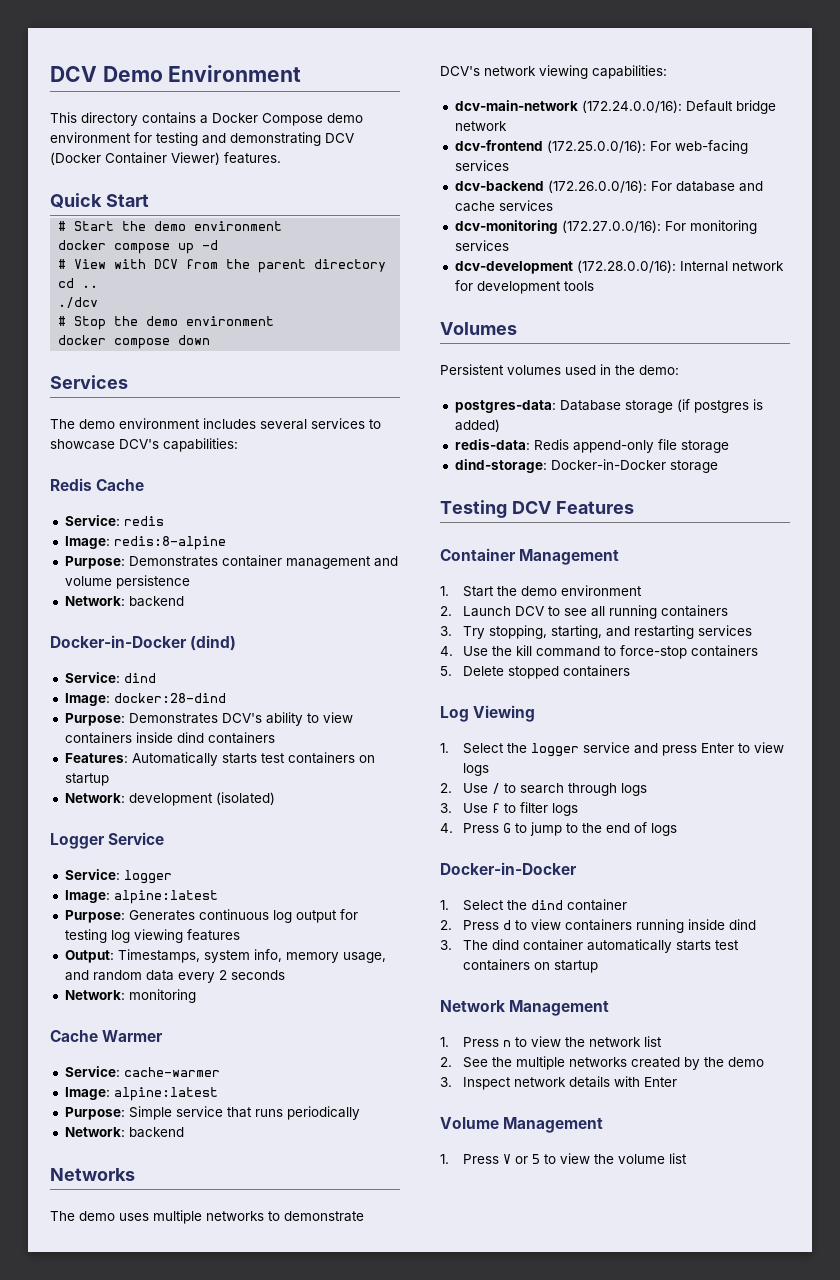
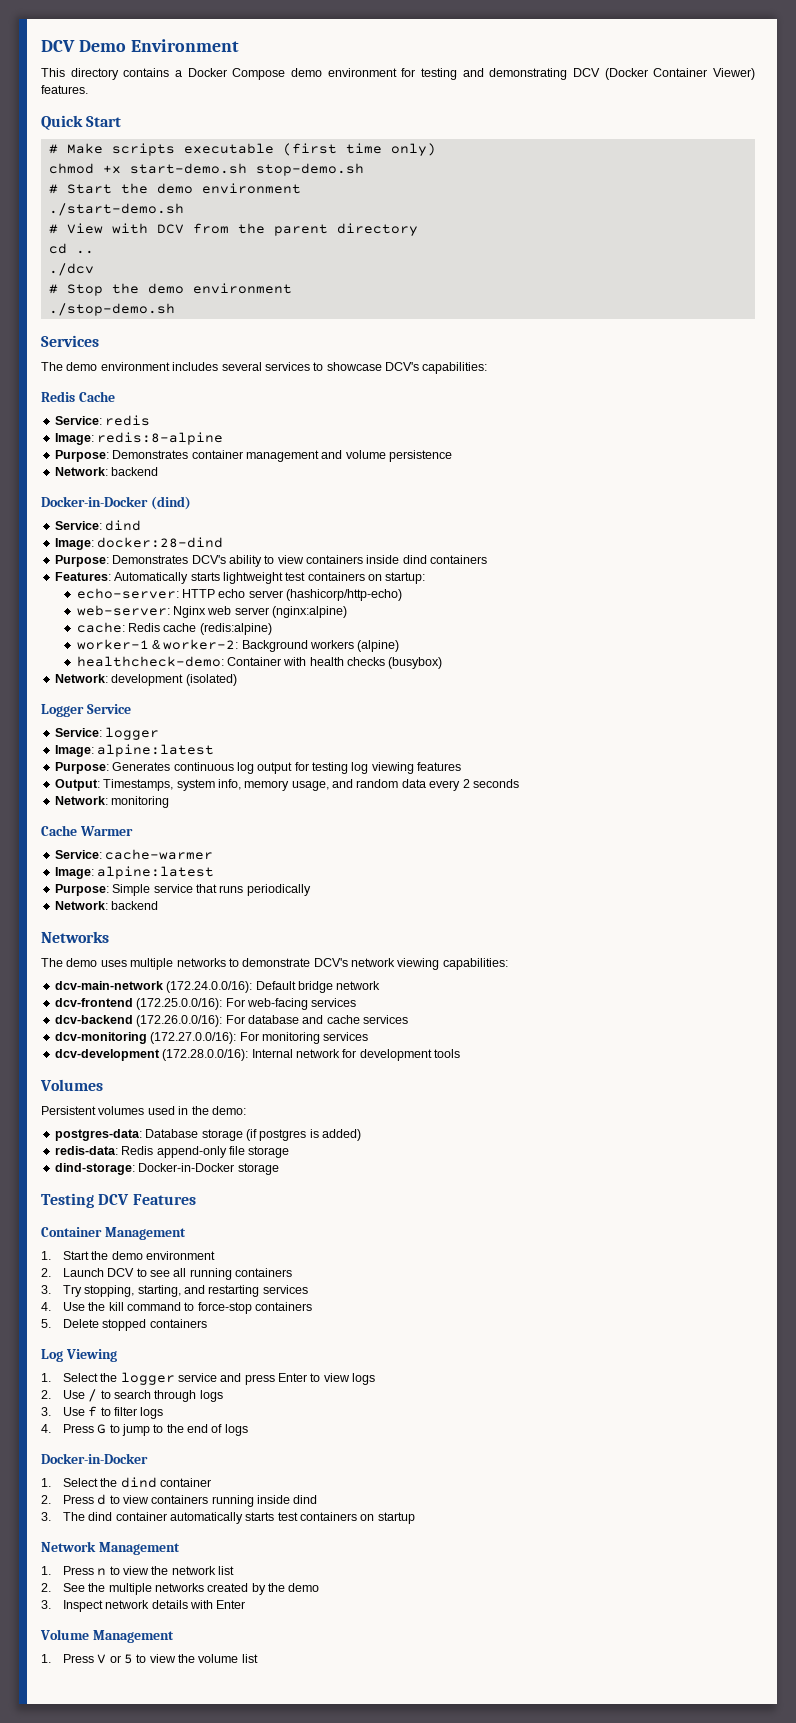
(149, 200) none -> [48,143,436,156] [48,163,364,176] // # Make scripts executable (first time only) // chmod +x start-demo.sh stop-demo.sh
[58,240,219,254] docker compose up -d -> [48,203,184,216] ./start-demo.sh
[58,335,211,349] docker compose down -> [48,303,175,316] ./stop-demo.sh
[260,752,375,764] [64,773,109,786] test containers on startup -> [222,572,426,584] [76,588,403,601] [76,605,348,618] [76,622,272,635] [76,639,400,652] [76,656,443,669] lightweight test containers on startup: // echo-server: HTTP echo server (hashicorp/http-echo) // web-server: Nginx web server (nginx:alpine) // cache: Redis cache (redis:alpine) // worker-1 & worker-2: Background workers (alpine) // healthcheck-demo: Container with health checks (busybox)

